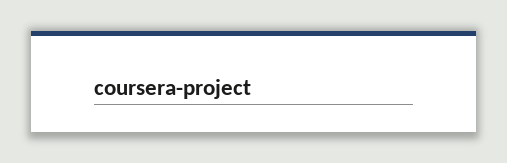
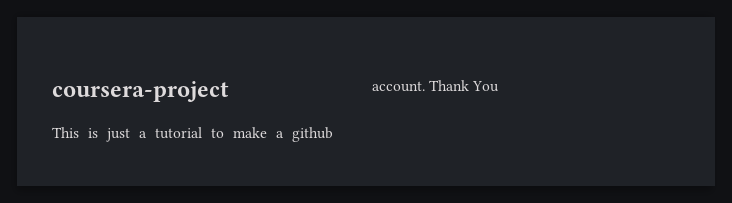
(251, 89) none -> [52,127,333,142] [372,80,500,92] // This is just a tutorial to make a github account. Thank You

